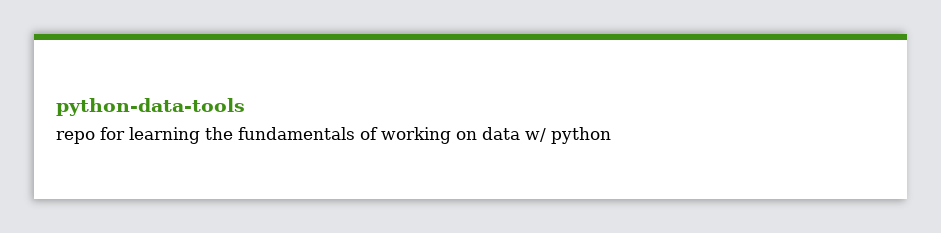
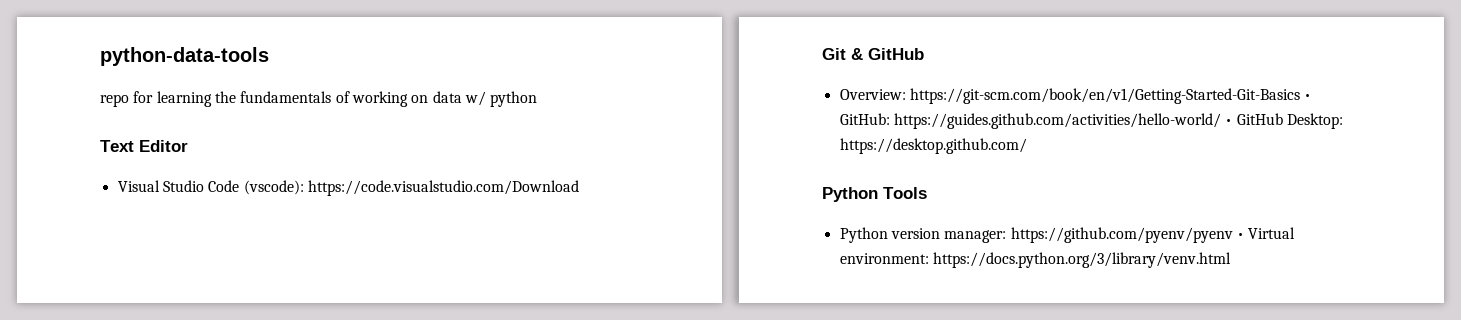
(611, 135) none -> [100,140,188,152] [117,180,579,196] [822,48,924,60] [839,88,1312,104] [839,113,1343,129] [839,138,1027,154] [822,187,927,202] [839,227,1296,243] [839,252,1231,268] // Text Editor // Visual Studio Code (vscode): https://code.visualstudio.com/Download // Git & GitHub // Overview: https://git-scm.com/book/en/v1/Getting-Started-Git-Basics • GitHub: https://guides.github.com/activities/hello-world/ • GitHub Desktop: https://desktop.github.com/ // Python Tools // Python version manager: https://github.com/pyenv/pyenv • Virtual environment: https://docs.python.org/3/library/venv.html

